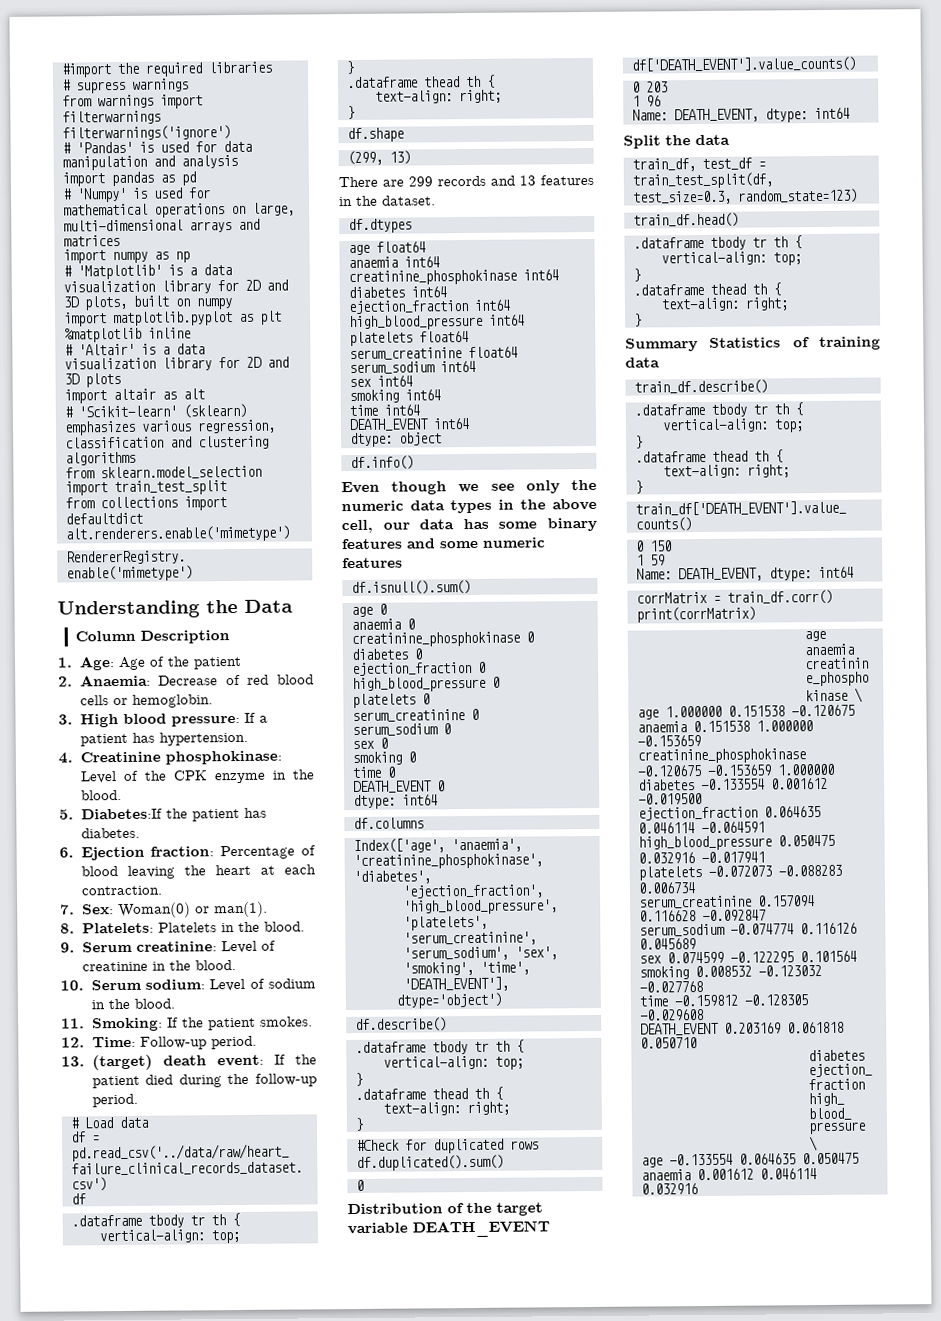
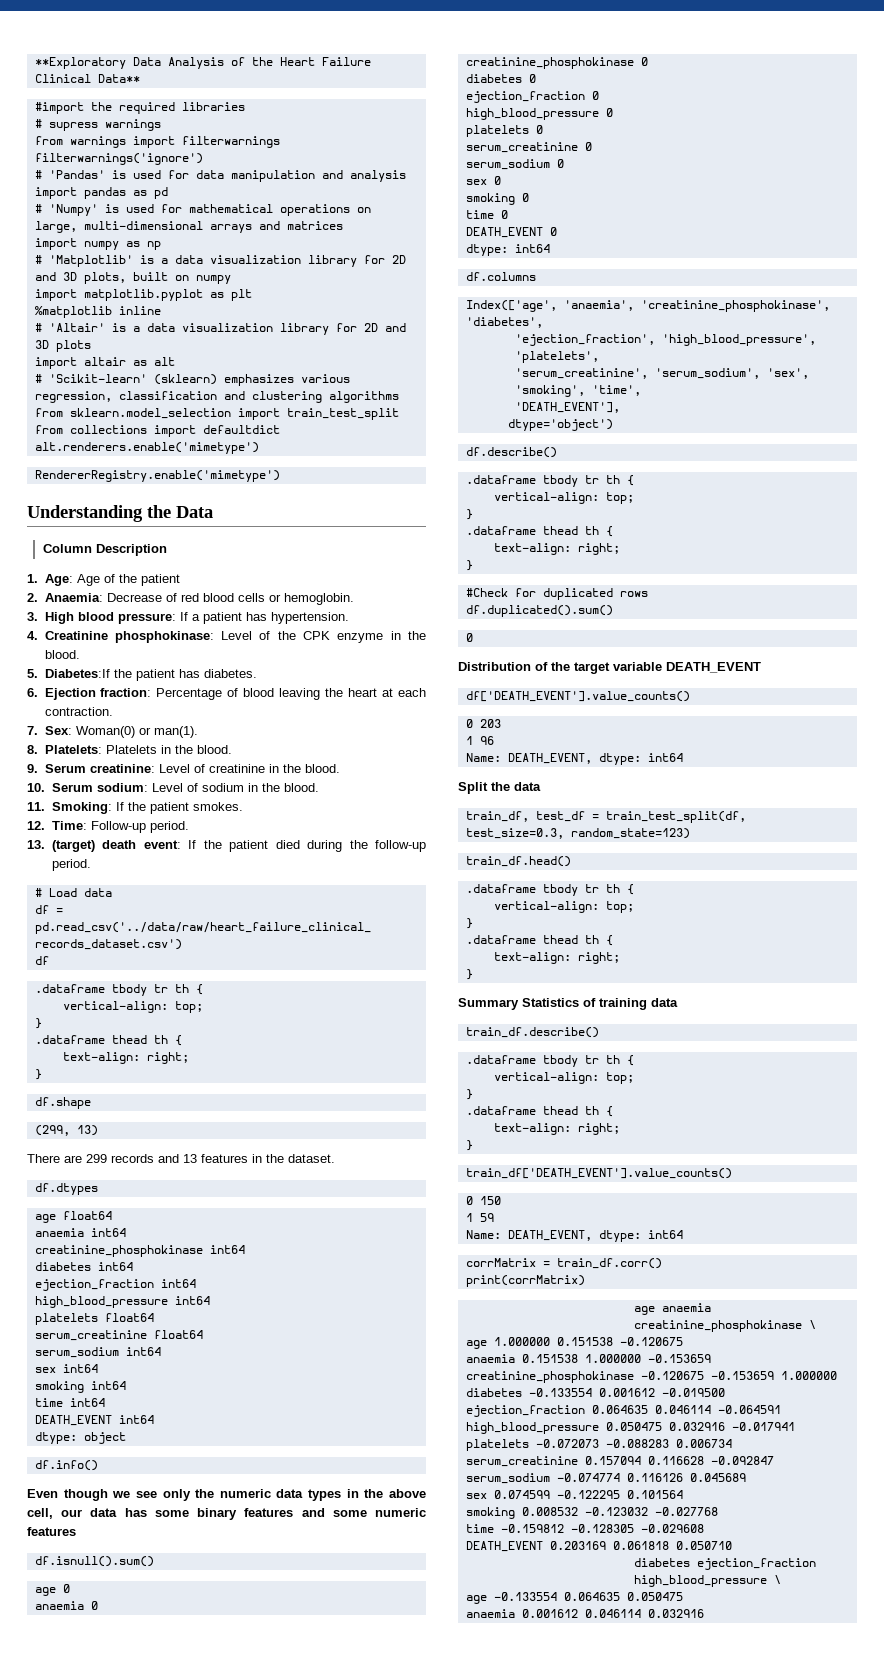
(61, 70) none -> [34,57,371,69] [34,74,140,83] **Exploratory Data Analysis of the Heart Failure Clinical Data** //

